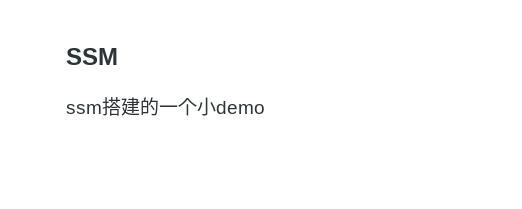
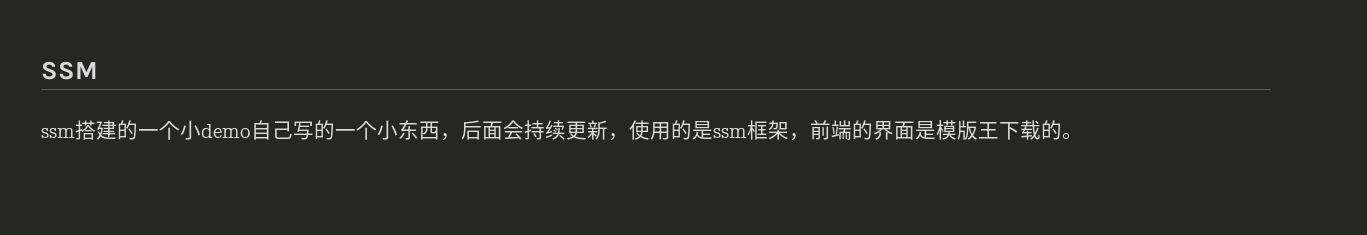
(265, 107) none -> [251,120,1083,141] 自己写的一个小东西，后面会持续更新，使用的是ssm框架，前端的界面是模版王下载的。

